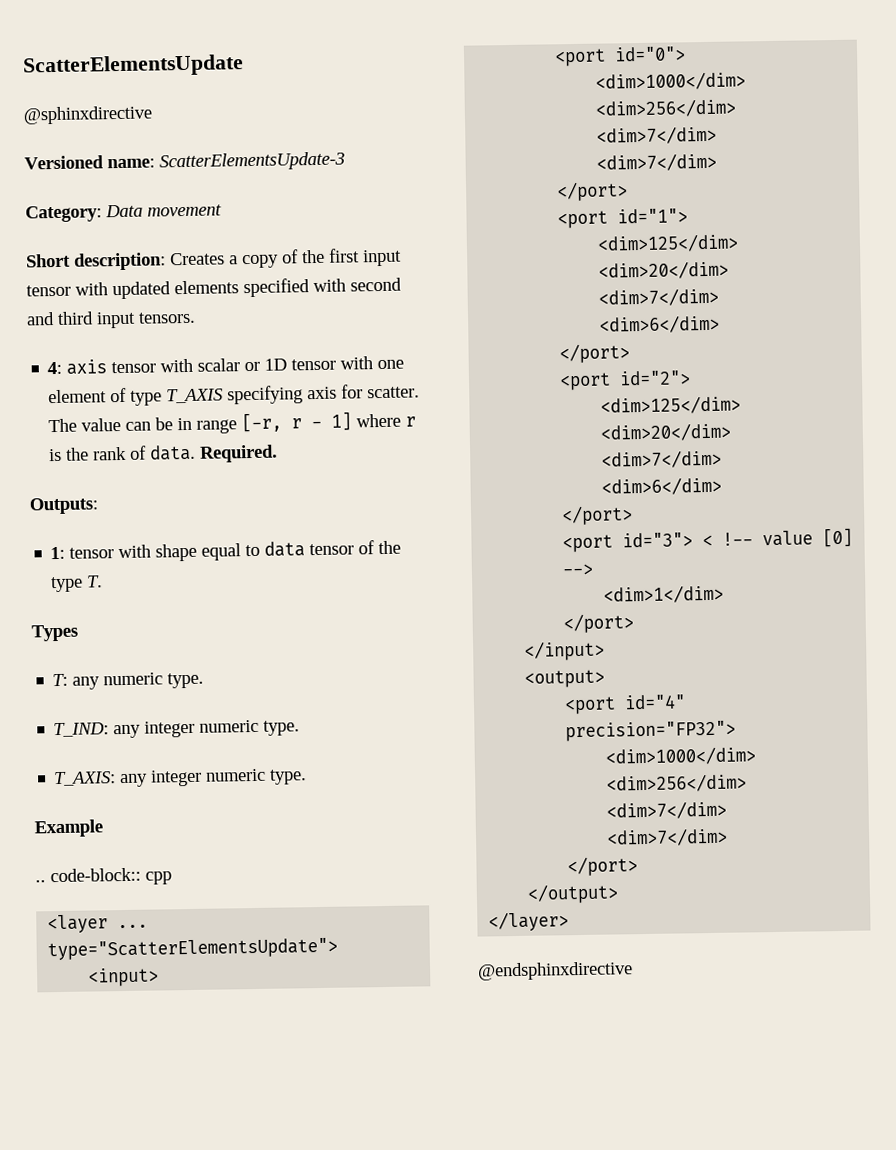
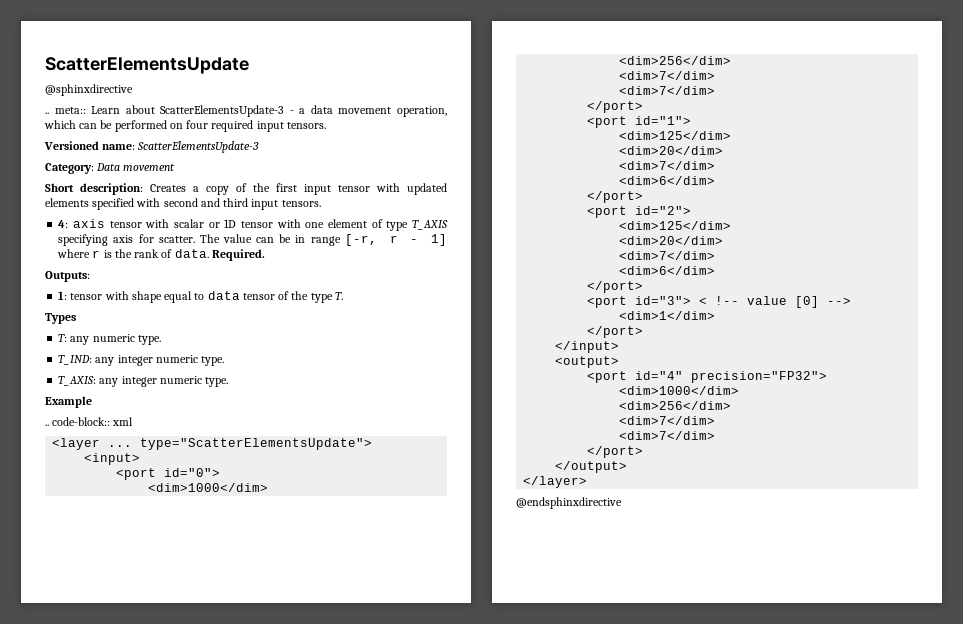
(153, 115) none -> [45,105,447,117] [44,120,326,132] // .. meta:: Learn about ScatterElementsUpdate-3 - a data movement operation, which can be performed on four required input tensors.
[145,871,172,885] cpp -> [112,417,134,426] xml

